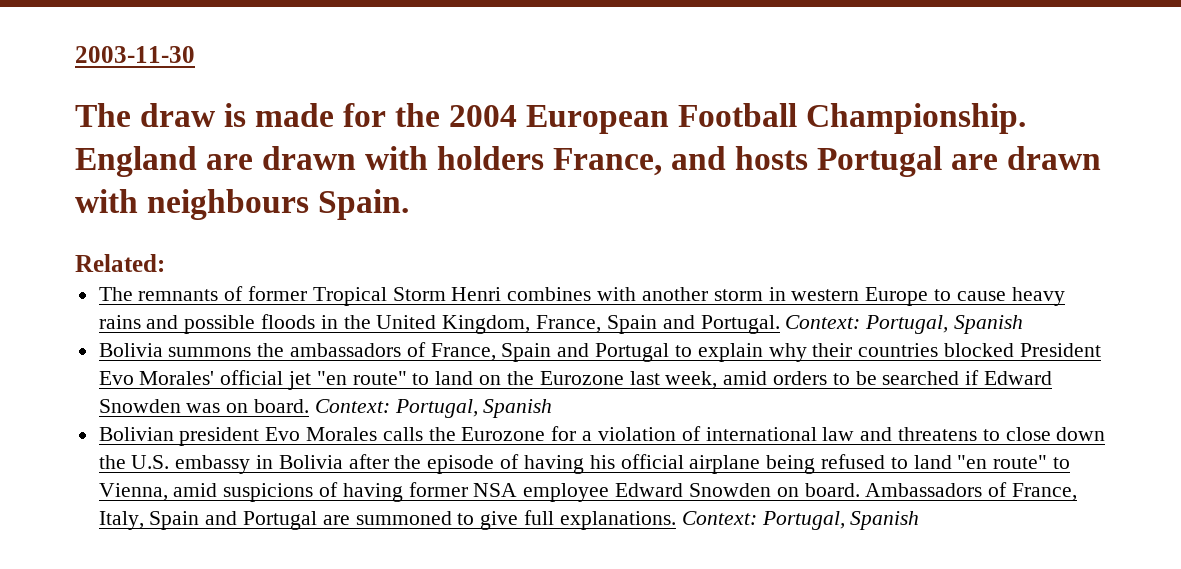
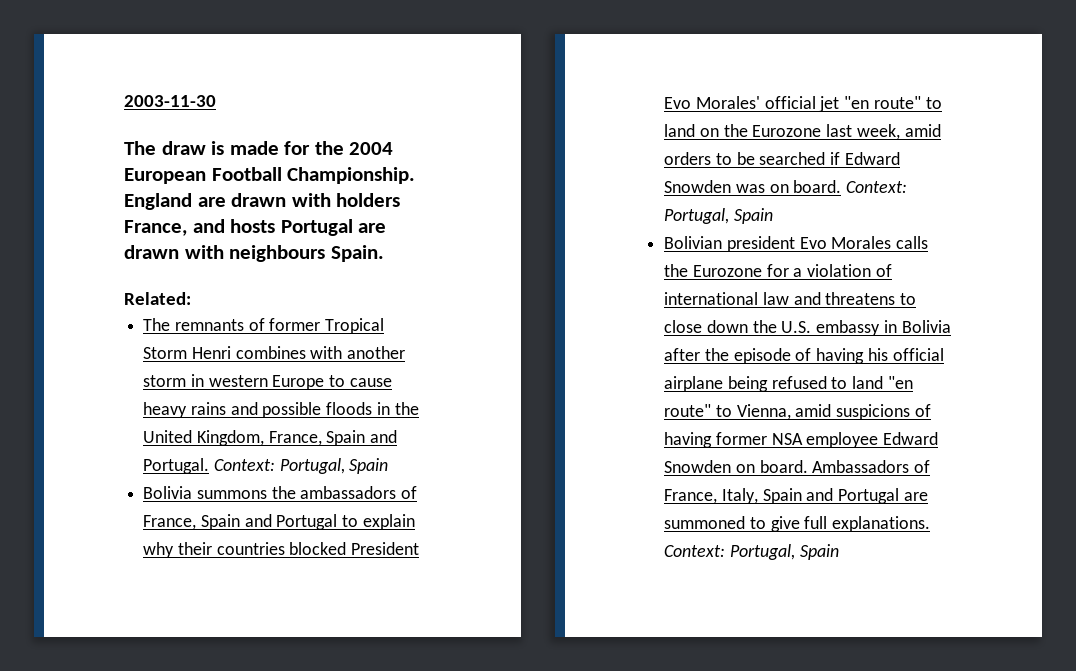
[953,315,1023,334] Spanish -> [349,458,389,474] Spain
[483,399,553,418] Spanish -> [733,208,773,224] Spain
[850,511,920,530] Spanish -> [799,544,839,560] Spain

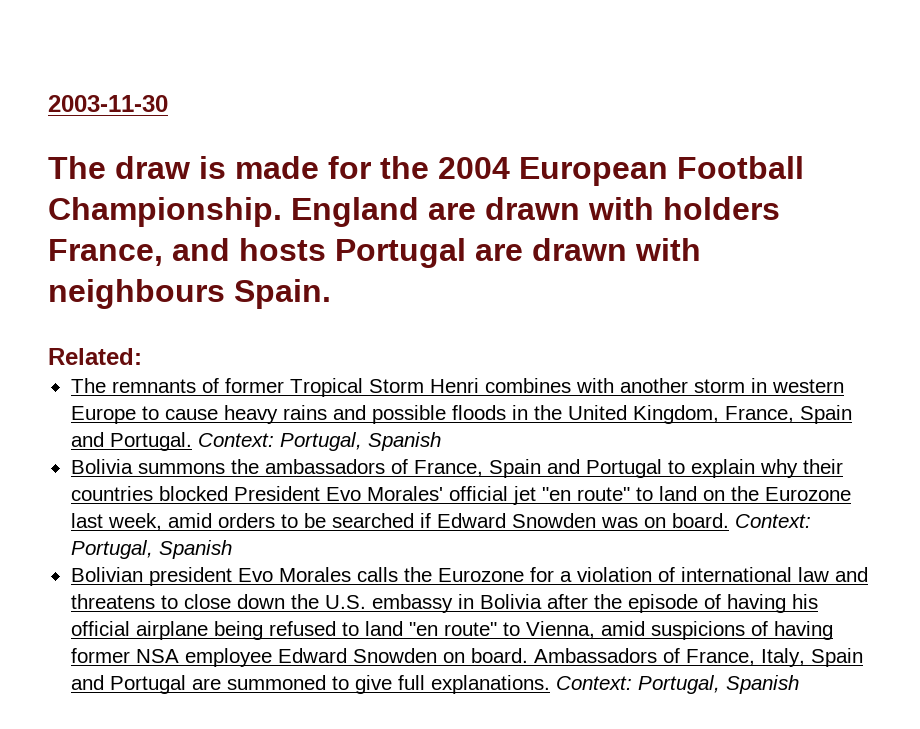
[349,458,389,474] Spain -> [367,432,441,451] Spanish
[733,208,773,224] Spain -> [158,540,232,559] Spanish
[799,544,839,560] Spain -> [725,675,799,694] Spanish

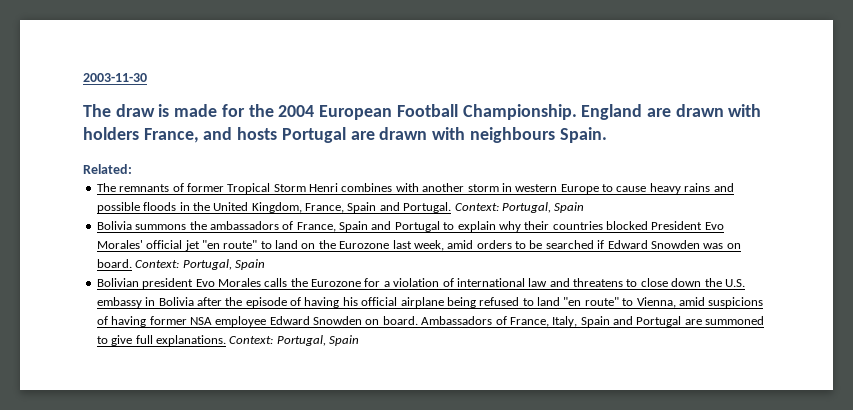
[367,432,441,451] Spanish -> [554,202,585,213] Spain
[158,540,232,559] Spanish -> [234,259,265,270] Spain
[725,675,799,694] Spanish -> [329,335,359,346] Spain

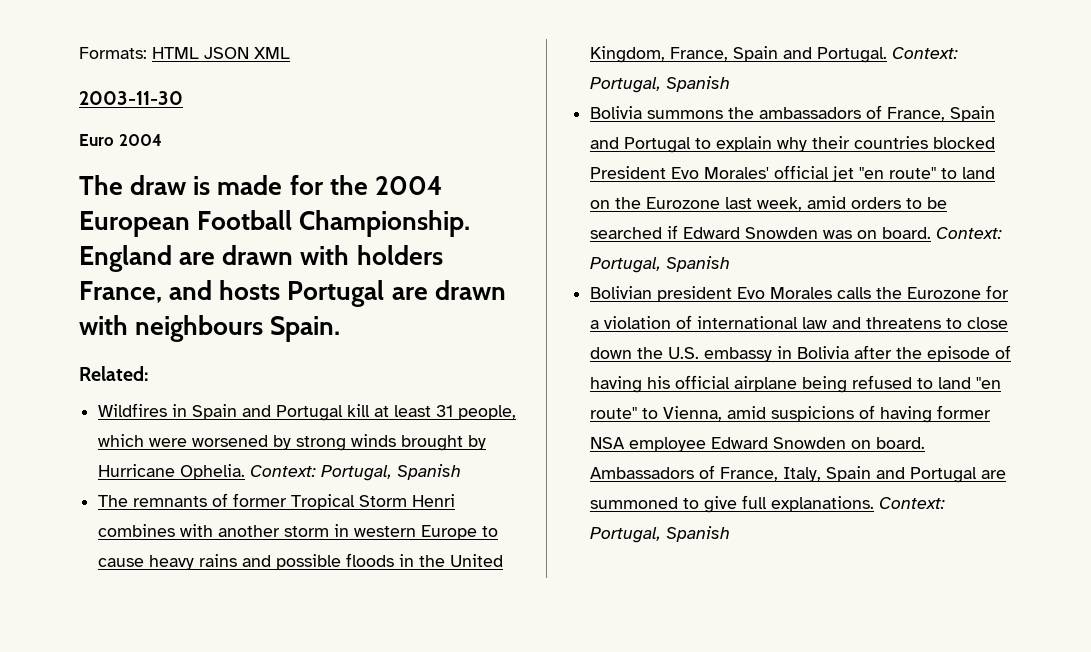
(83, 77) none -> [79,47,290,59] Formats: HTML JSON XML //
(147, 77) none -> [79,134,162,146] // Euro 2004
(132, 169) none -> [98,403,517,421] [98,434,487,451] [98,464,462,481] // Wildfires in Spain and Portugal kill at least 31 people, which were worsened by strong winds brought by Hurricane Ophelia. Context: Portugal, Spanish
[554,202,585,213] Spain -> [666,76,731,92] Spanish
[234,259,265,270] Spain -> [666,256,731,272] Spanish
[329,335,359,346] Spain -> [666,526,731,542] Spanish

